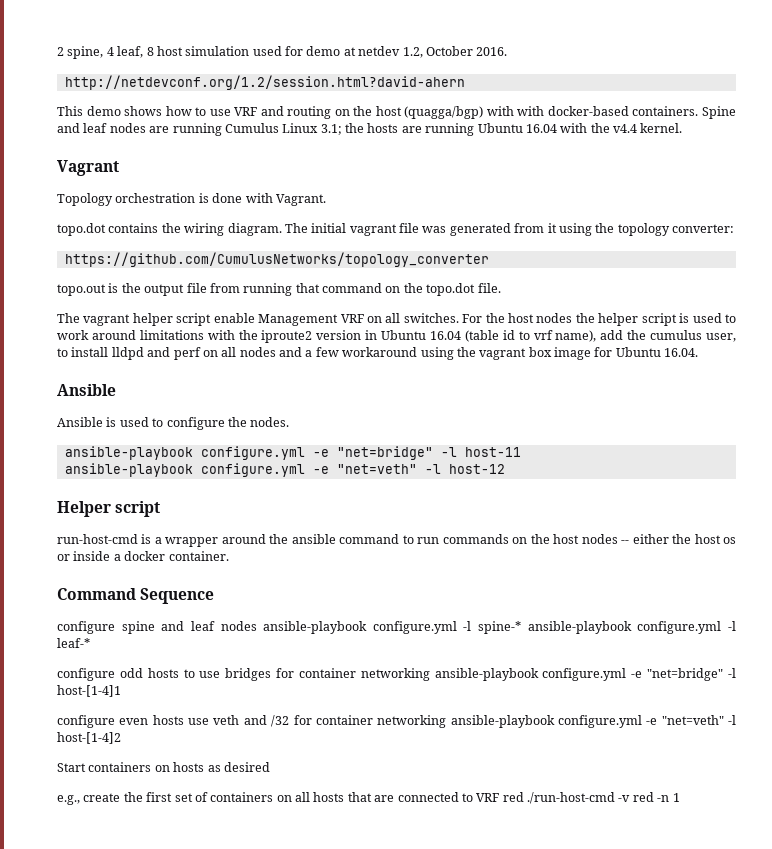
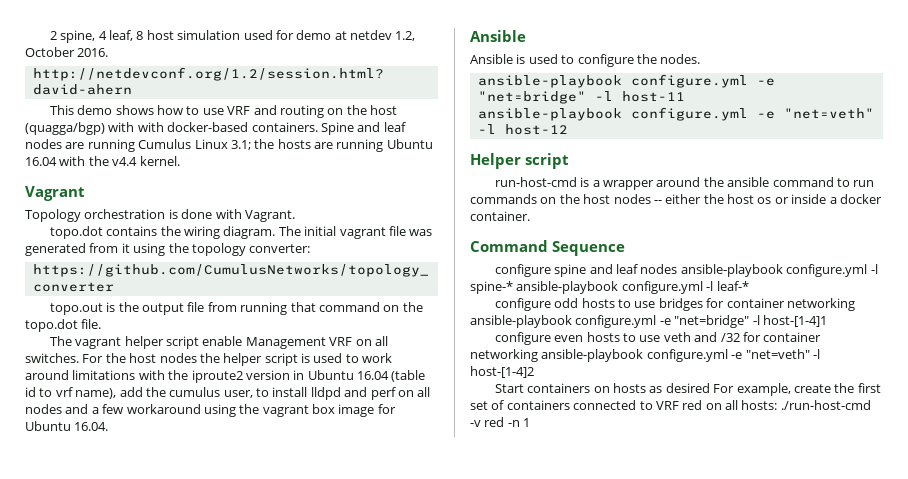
(184, 720) none -> [623,333,637,342] to
[57,795,80,805] // e.g., -> [713,383,791,396] For example,
[276,792,395,802] on all hosts that are -> (570, 405) none
(524, 797) none -> [705,400,778,410] on all hosts:

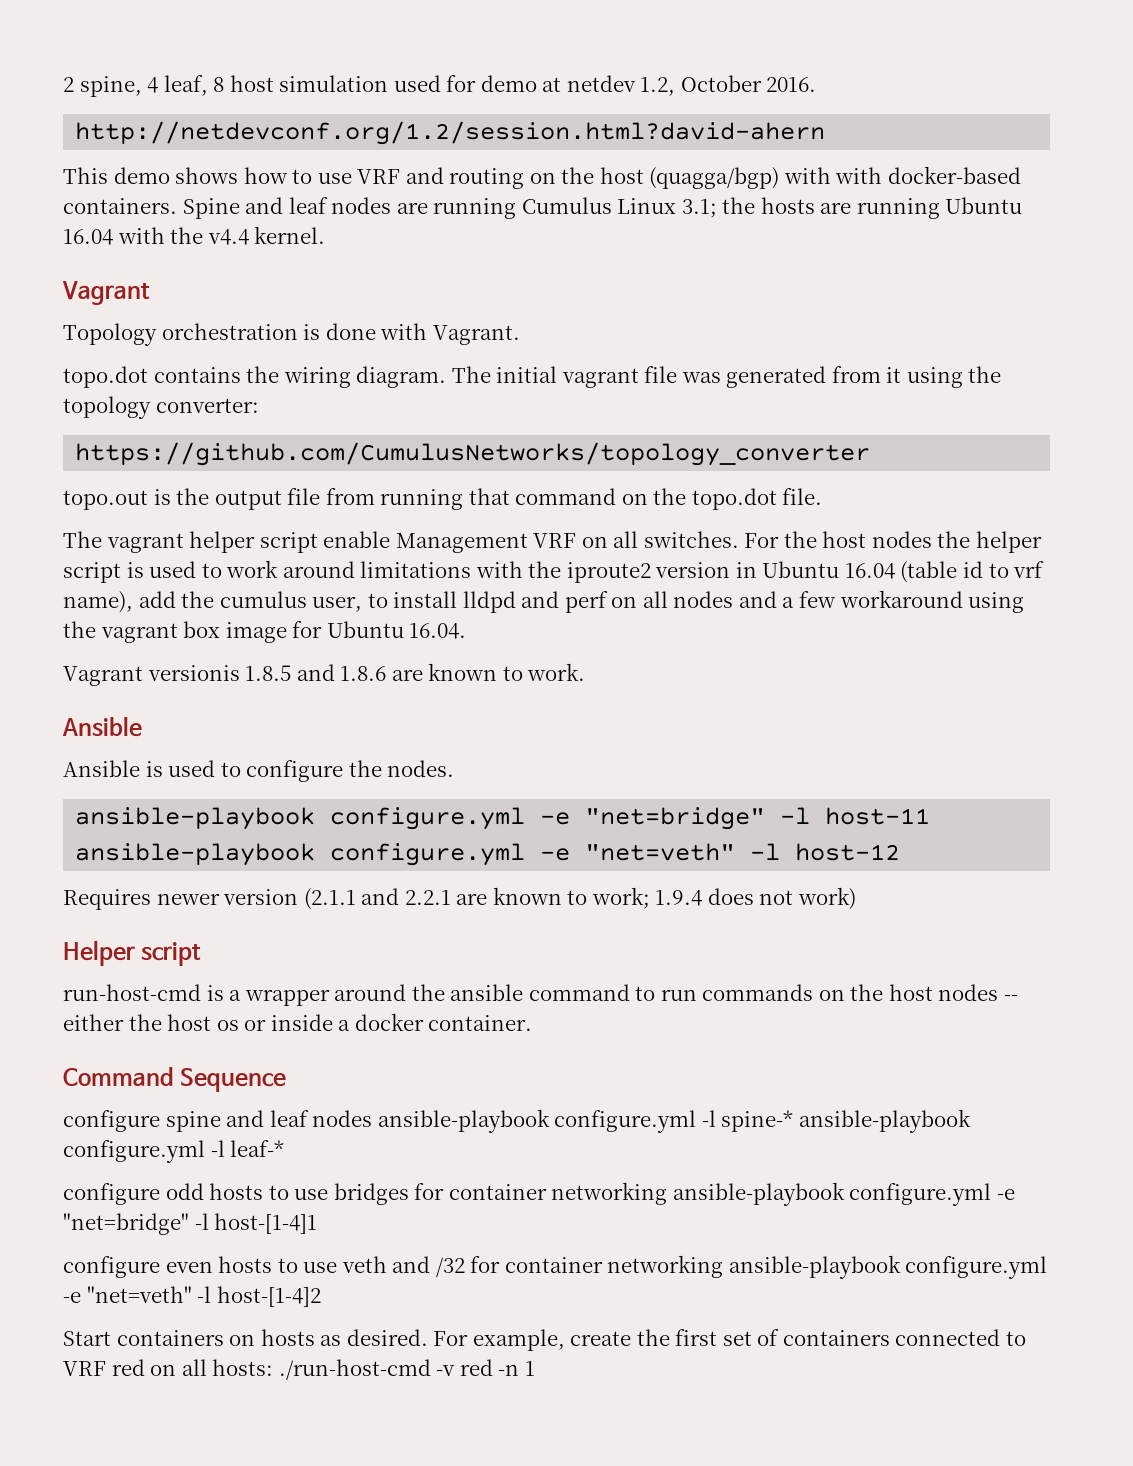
(109, 426) none -> [63,663,586,686] // Vagrant versionis 1.8.5 and 1.8.6 are known to work.
(568, 129) none -> [63,887,856,910] // Requires newer version (2.1.1 and 2.2.1 are known to work; 1.9.4 does not work)
[665,383,710,393] desired -> [346,1329,428,1346] desired.

